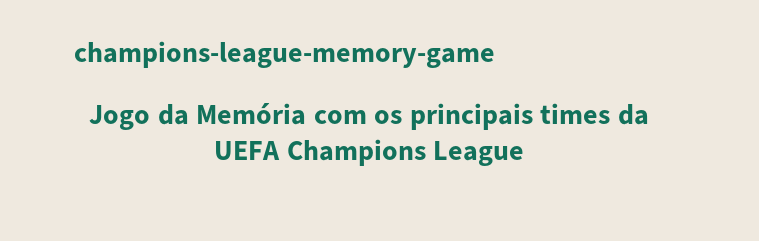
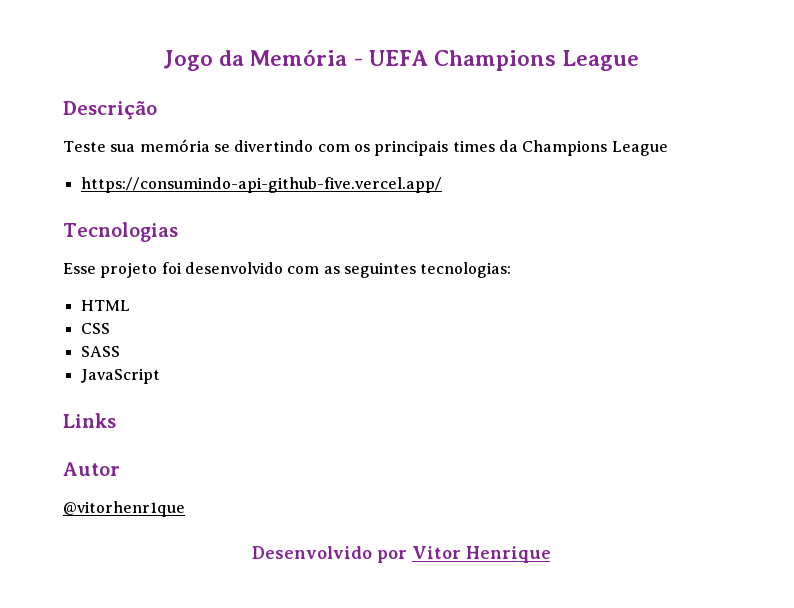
[74,41,495,68] champions-league-memory-game // -> (163, 60) none
(307, 114) none -> [353,50,639,71] [63,101,157,120] [63,139,314,152] - UEFA Champions League // Descrição // Teste sua memória se divertindo
[213,139,525,166] UEFA Champions League -> [522,140,668,156] [80,177,442,193] [63,222,178,242] [63,262,512,278] [80,300,130,311] [80,323,110,334] [80,346,120,357] [80,368,160,384] [63,413,116,428] [63,462,120,476] [63,501,185,517] [251,546,551,563] Champions League // https://consumindo-api-github-five.vercel.app/ // Tecnologias // Esse projeto foi desenvolvido com as seguintes tecnologias: // HTML // CSS // SASS // JavaScript // Links // Autor // @vitorhenr1que // Desenvolvido por Vitor Henrique

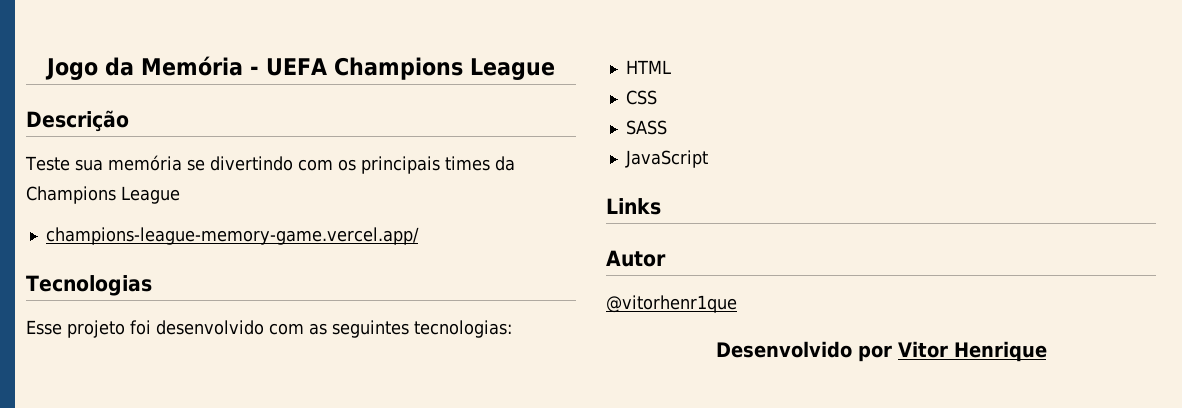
[80,177,442,193] https://consumindo-api-github-five.vercel.app/ -> [45,227,419,245] champions-league-memory-game.vercel.app/

